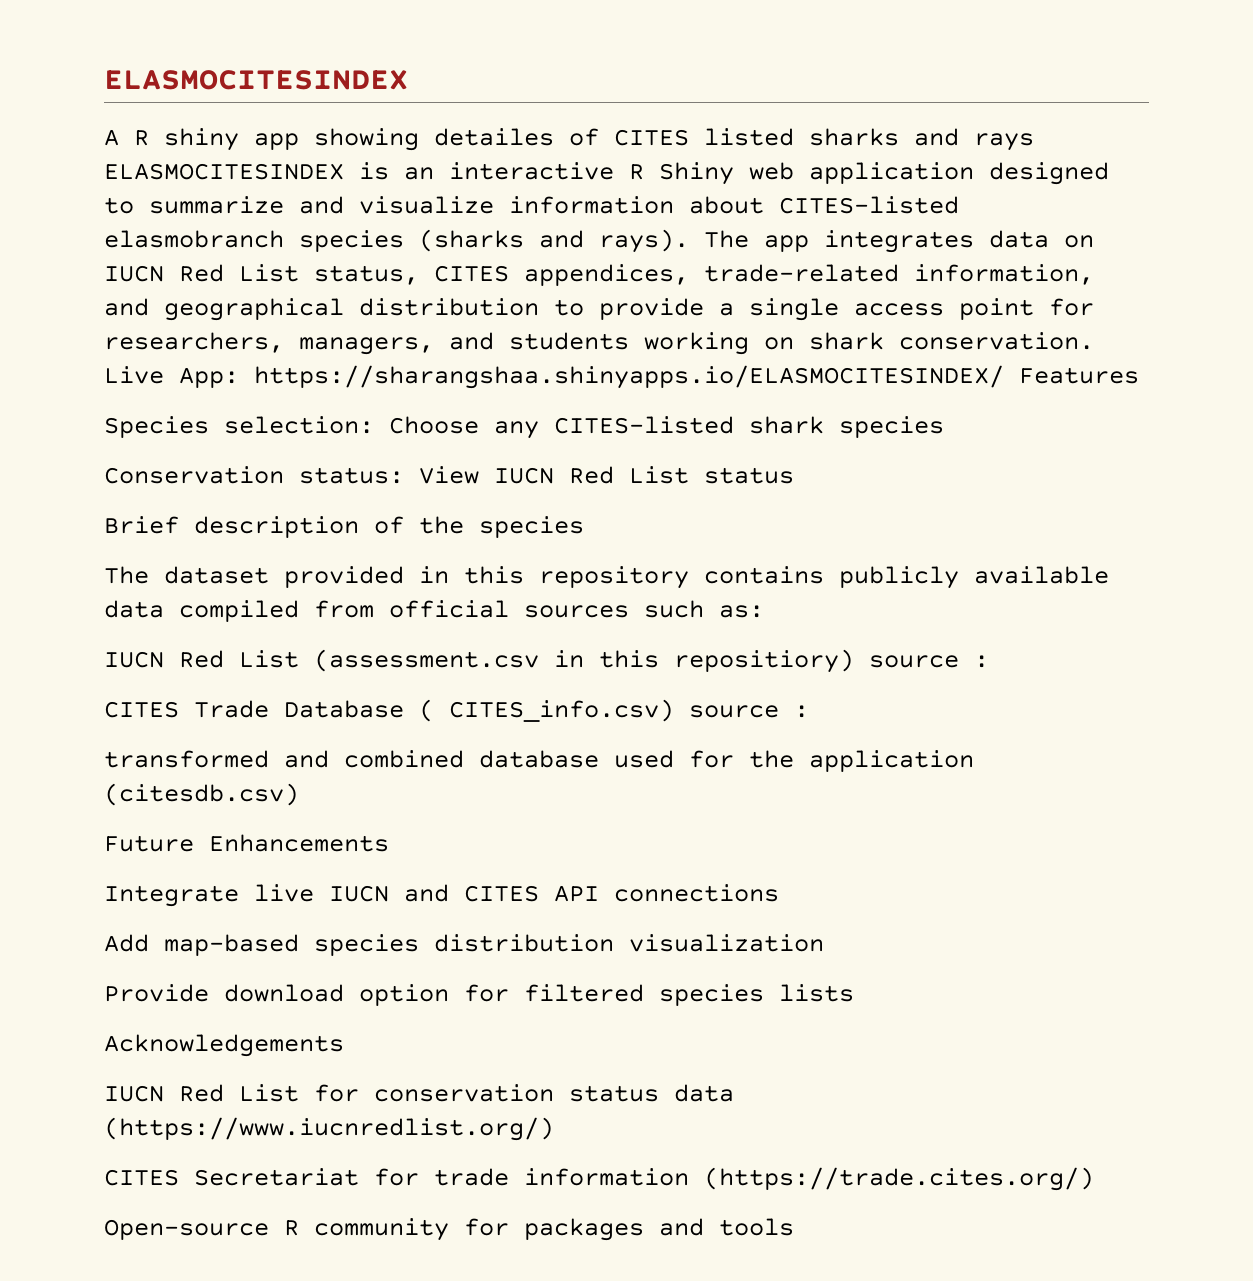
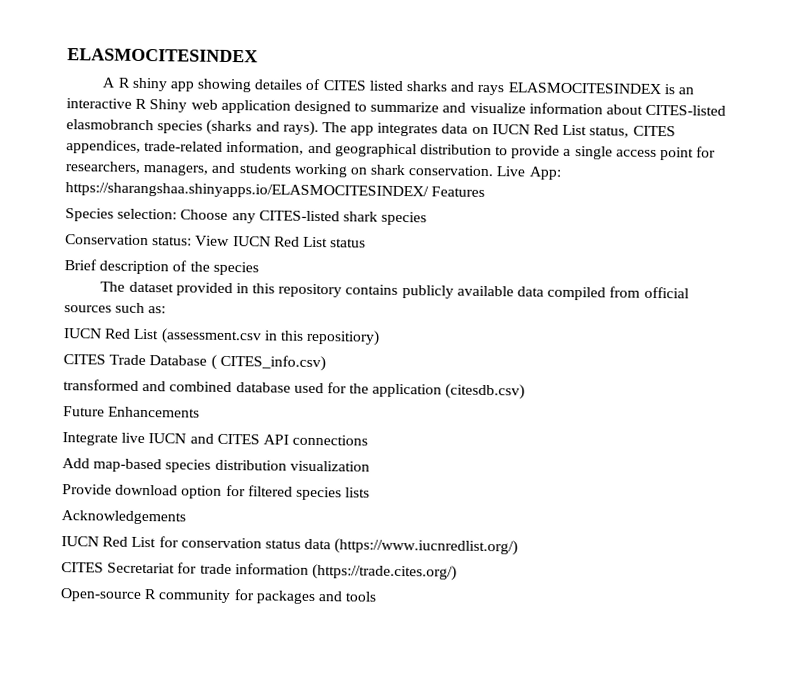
[869,655,989,668] source : -> (381, 337) none
[689,705,809,718] source : -> (326, 363) none

